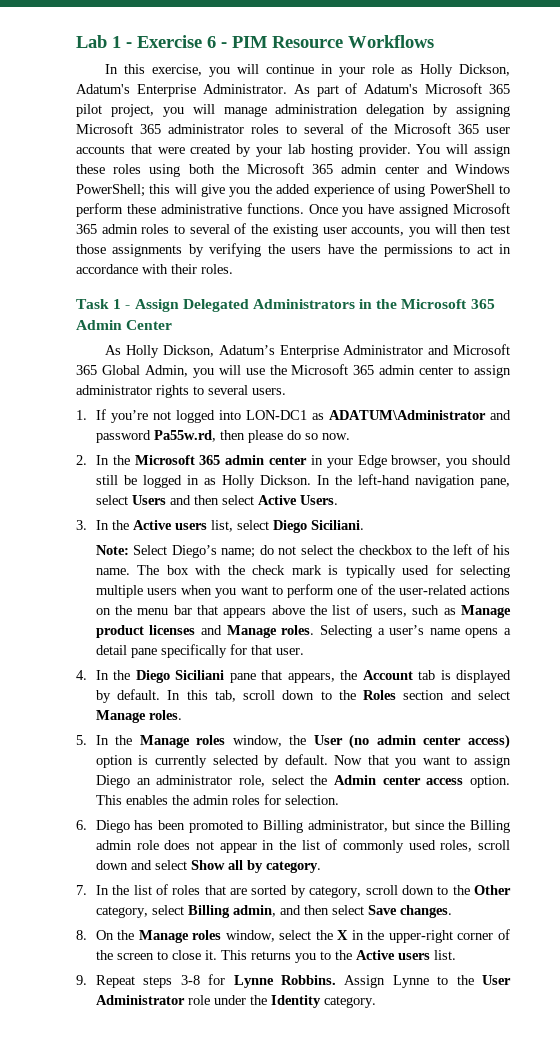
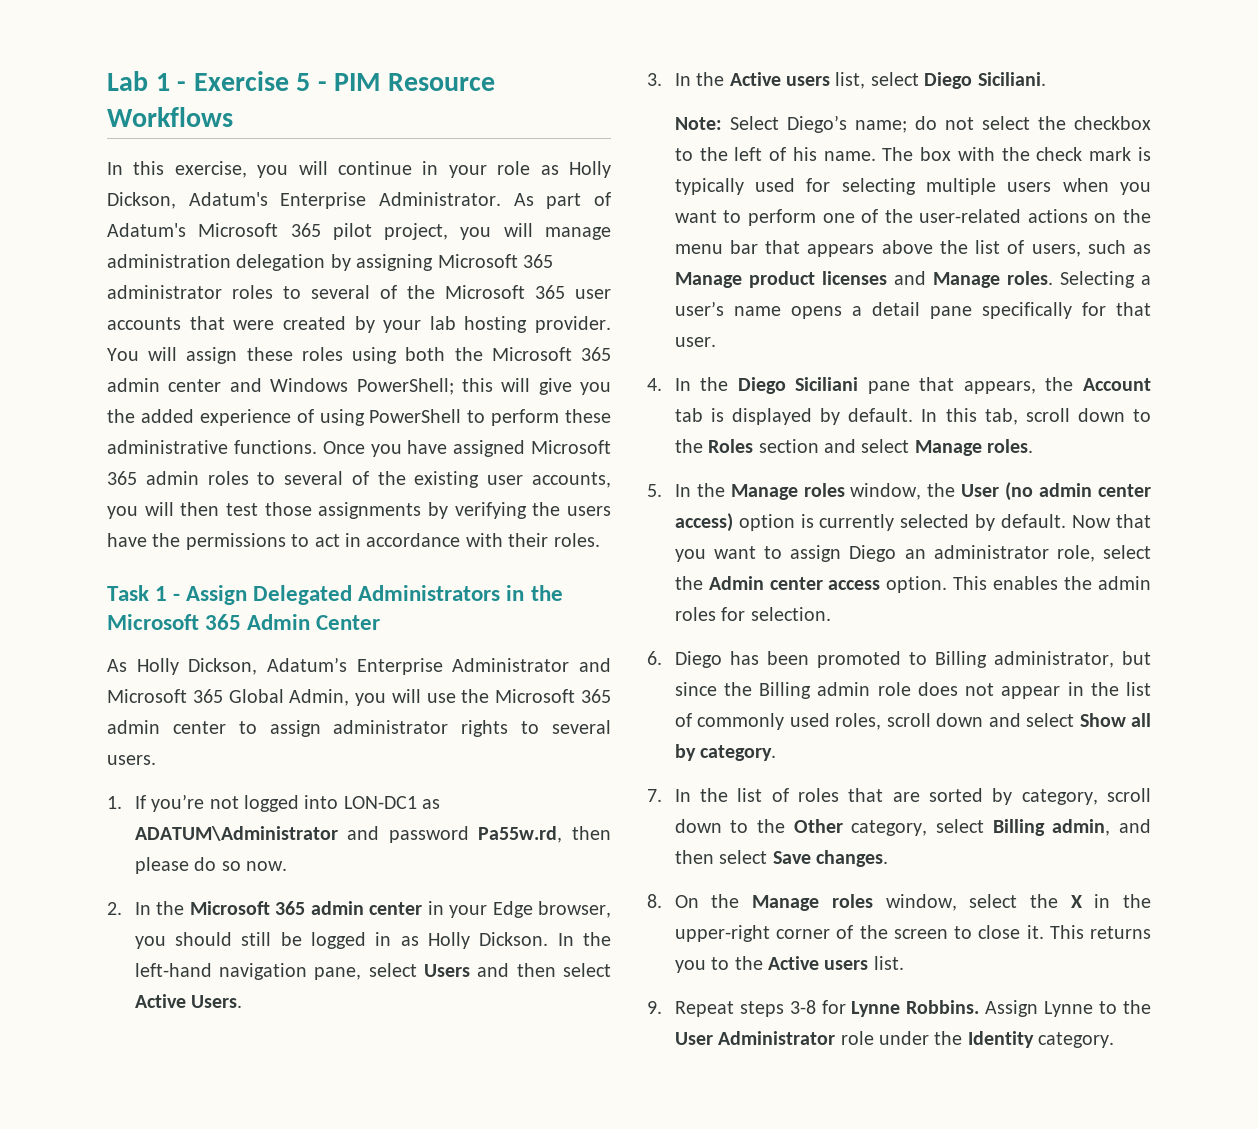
[207,36,216,48] 6 -> [296,73,311,91] 5

